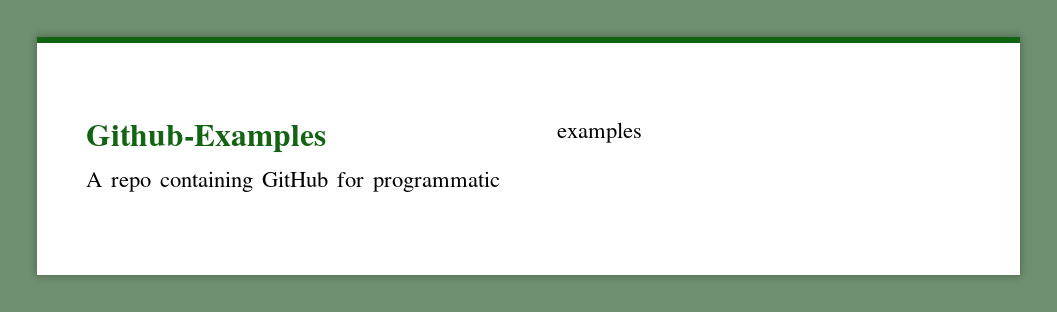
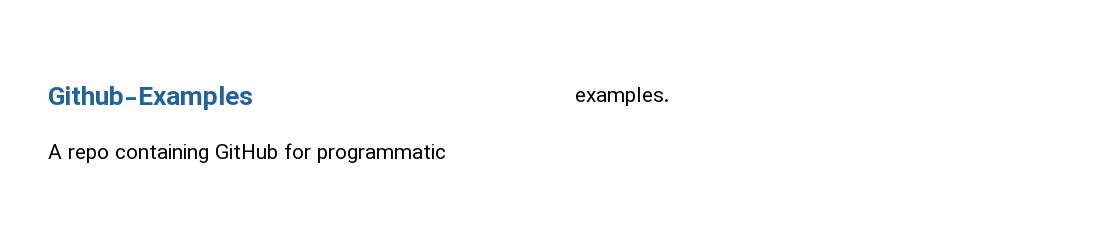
[557,122,642,143] examples -> [575,87,669,106] examples.

